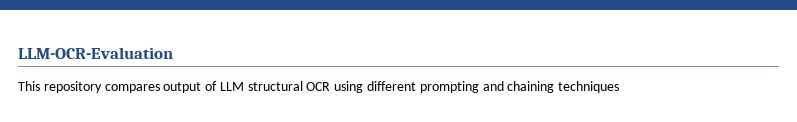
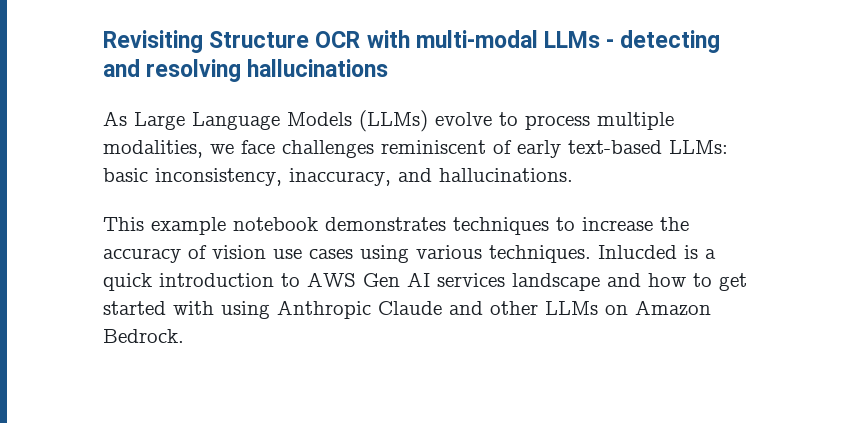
[18,47,173,59] [18,81,620,93] LLM-OCR-Evaluation // This repository compares output of LLM structural OCR using different prompting and chaining techniques -> [103,30,721,53] [103,59,389,82] [103,110,674,132] [103,140,728,158] [103,168,573,186] [103,217,689,235] [103,245,716,263] [103,272,747,291] [103,300,711,319] [103,329,184,343] Revisiting Structure OCR with multi-modal LLMs - detecting and resolving hallucinations // As Large Language Models (LLMs) evolve to process multiple modalities, we face challenges reminiscent of early text-based LLMs: basic inconsistency, inaccuracy, and hallucinations. // This example notebook demonstrates techniques to increase the accuracy of vision use cases using various techniques. Inlucded is a quick introduction to AWS Gen AI services landscape and how to get started with using Anthropic Claude and other LLMs on Amazon Bedrock.

